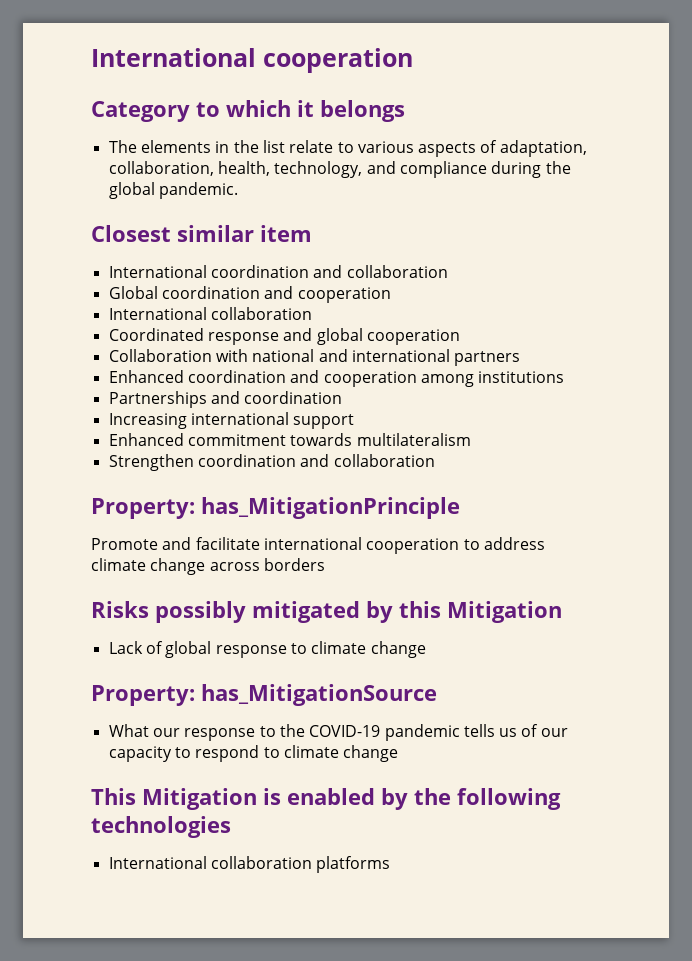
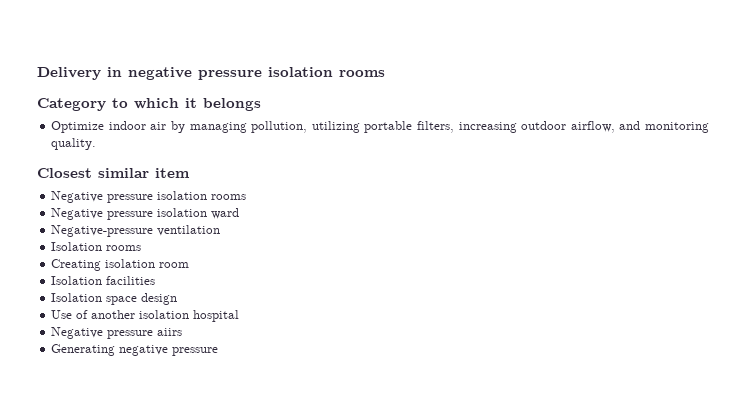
[91,48,413,73] International cooperation -> [37,67,385,80] Delivery in negative pressure isolation rooms
[108,140,587,157] [108,161,571,178] [108,182,238,199] [91,225,312,242] [108,265,448,278] [108,286,391,303] [108,307,312,320] [108,328,460,345] [108,349,521,366] [108,370,565,387] [108,391,343,408] [108,412,355,429] [108,433,471,446] [108,454,435,471] [91,497,460,519] [91,537,545,554] [91,558,325,575] [91,601,562,623] [108,641,426,658] [91,684,437,706] [108,724,568,741] [108,745,399,762] [91,788,561,810] [91,816,231,838] [108,856,391,873] The elements in the list relate to various aspects of adaptation, collaboration, health, technology, and compliance during the global pandemic. // Closest similar item // International coordination and collaboration // Global coordination and cooperation // International collaboration // Coordinated response and global cooperation // Collaboration with national and international partners // Enhanced coordination and cooperation among institutions // Partnerships and coordination // Increasing international support // Enhanced commitment towards multilateralism // Strengthen coordination and collaboration // Property: has_MitigationPrinciple // Promote and facilitate international cooperation to address climate change across borders // Risks possibly mitigated by this Mitigation // Lack of global response to climate change // Property: has_MitigationSource // What our response to the COVID-19 pandemic tells us of our capacity to respond to climate change // This Mitigation is enabled by the following technologies // International collaboration platforms -> [51,121,710,133] [51,138,97,150] [37,168,190,178] [51,191,247,203] [51,208,240,220] [51,225,221,237] [51,242,142,251] [51,259,190,271] [51,276,156,285] [51,293,178,305] [51,310,240,322] [51,327,183,339] [51,344,219,356] Optimize indoor air by managing pollution, utilizing portable filters, increasing outdoor airflow, and monitoring quality. // Closest similar item // Negative pressure isolation rooms // Negative pressure isolation ward // Negative-pressure ventilation // Isolation rooms // Creating isolation room // Isolation facilities // Isolation space design // Use of another isolation hospital // Negative pressure aiirs // Generating negative pressure

